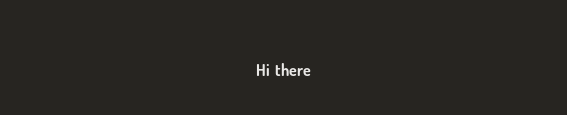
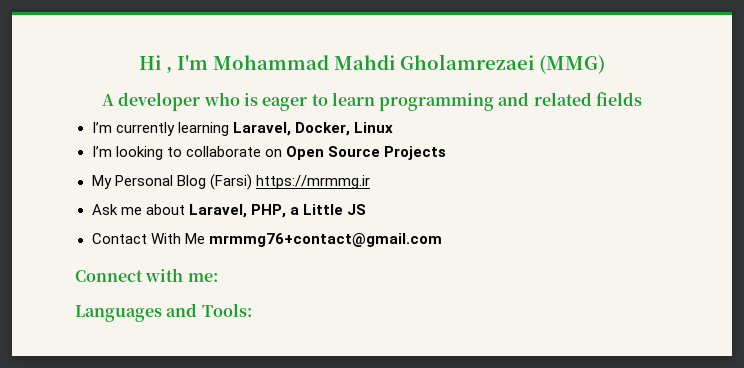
[274,63,311,76] there -> [166,54,605,74] [101,92,643,111] [91,122,393,136] [91,146,446,160] [91,174,370,190] [91,204,366,218] [91,233,442,247] [75,268,218,282] [75,303,252,322] , I'm Mohammad Mahdi Gholamrezaei (MMG) // A developer who is eager to learn programming and related fields // I’m currently learning Laravel, Docker, Linux // I’m looking to collaborate on Open Source Projects // My Personal Blog (Farsi) https://mrmmg.ir // Ask me about Laravel, PHP, a Little JS // Contact With Me mrmmg76+contact@gmail.com // Connect with me: // Languages and Tools:

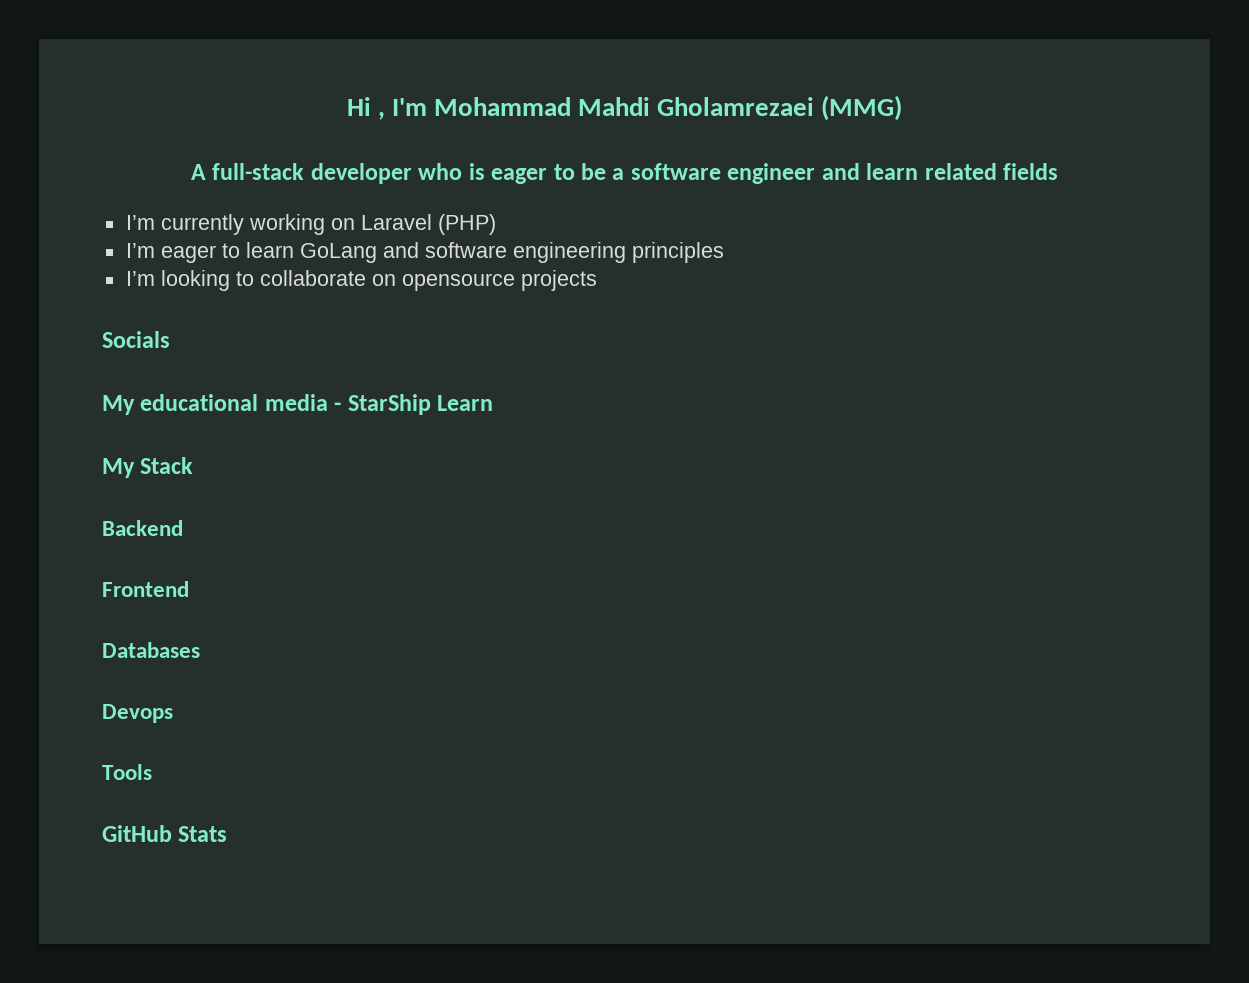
(114, 100) none -> [212,163,305,180] full-stack
[331,92,643,111] [91,122,393,136] learn programming and related fields // I’m currently learning Laravel, Docker, Linux -> [581,163,1059,184] [125,214,496,235] [125,242,724,263] be a software engineer and learn related fields // I’m currently working on Laravel (PHP) // I’m eager to learn GoLang and software engineering principles
[285,146,446,160] [91,174,370,190] [91,204,366,218] [91,233,442,247] [75,268,218,282] [75,303,252,322] Open Source Projects // My Personal Blog (Farsi) https://mrmmg.ir // Ask me about Laravel, PHP, a Little JS // Contact With Me mrmmg76+contact@gmail.com // Connect with me: // Languages and Tools: -> [401,270,597,291] [102,331,170,348] [102,394,494,415] [102,457,194,478] [102,520,183,536] [102,581,189,597] [102,642,200,658] [102,704,173,723] [102,764,152,780] [102,825,228,842] opensource projects // Socials // My educational media - StarShip Learn // My Stack // Backend // Frontend // Databases // Devops // Tools // GitHub Stats

